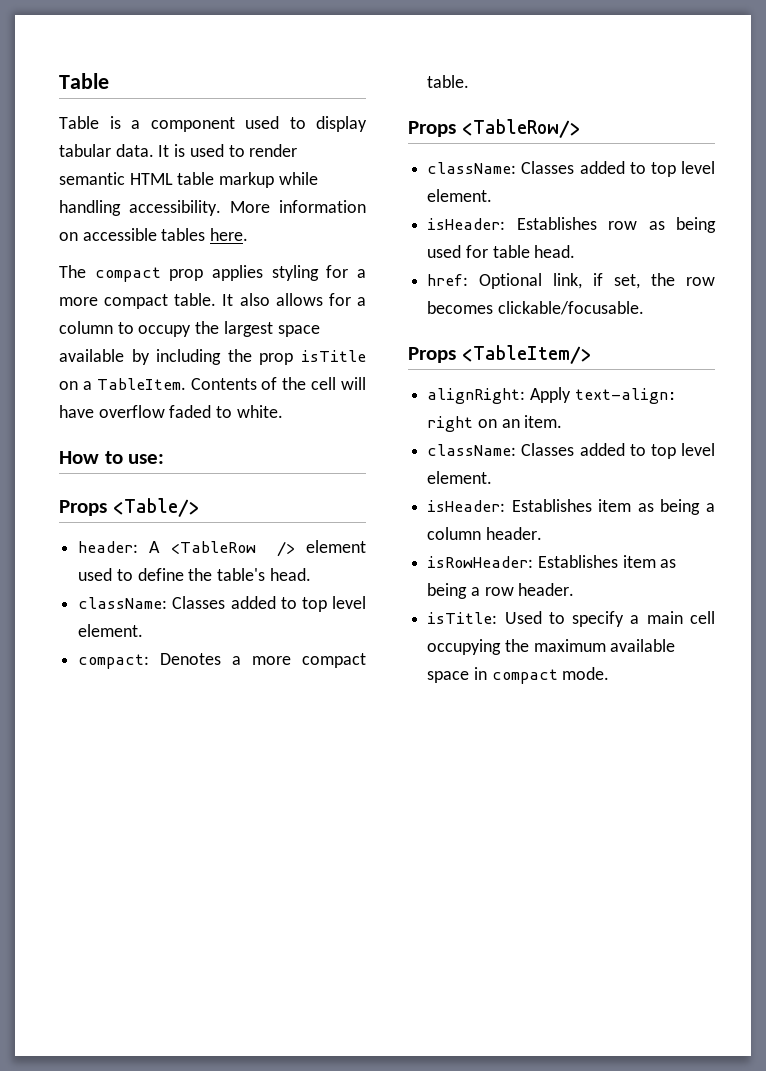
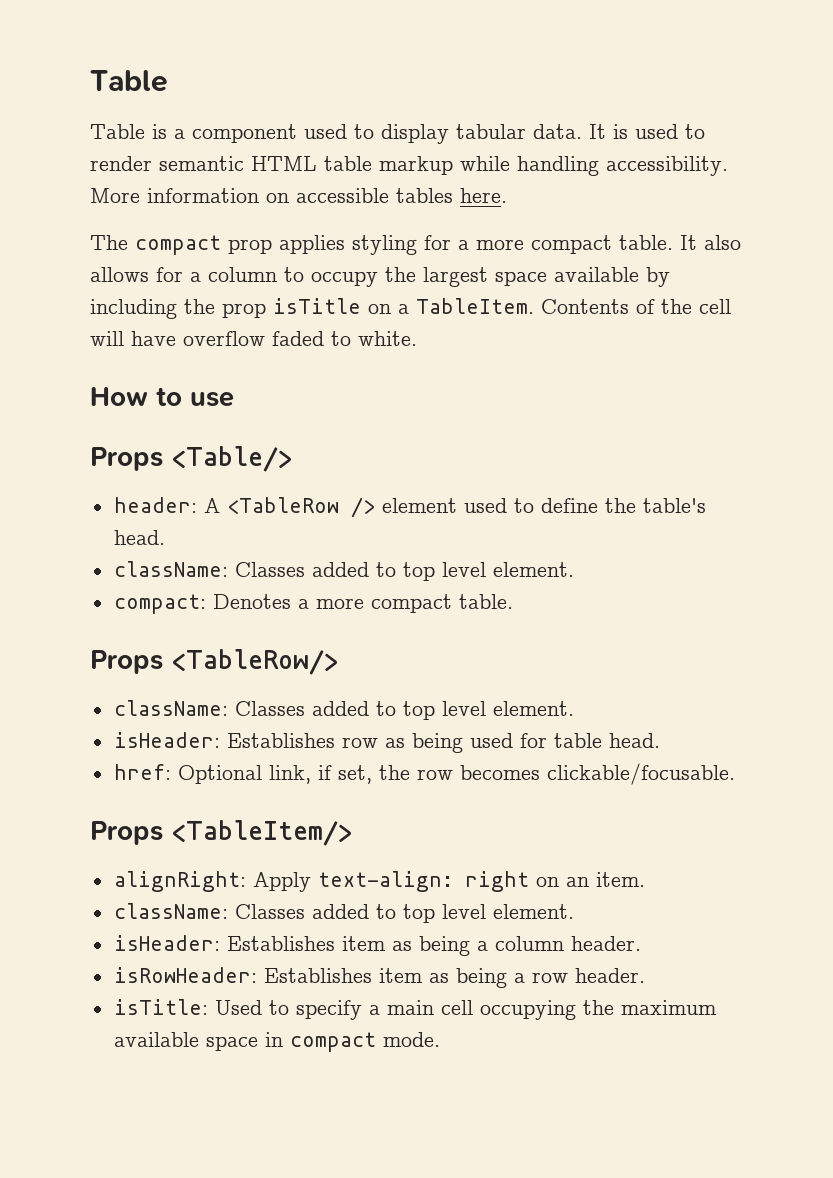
[128,454,165,464] use: -> [190,392,234,407] use

